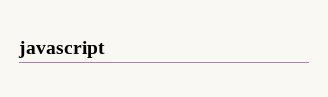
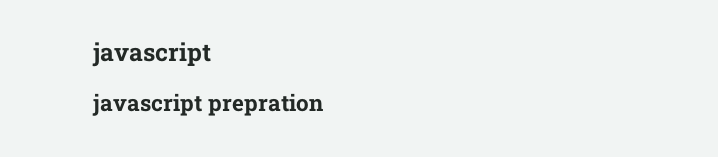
[18,41,105,58] javascript -> [92,42,211,67] [92,93,324,116] javascript // javascript prepration

